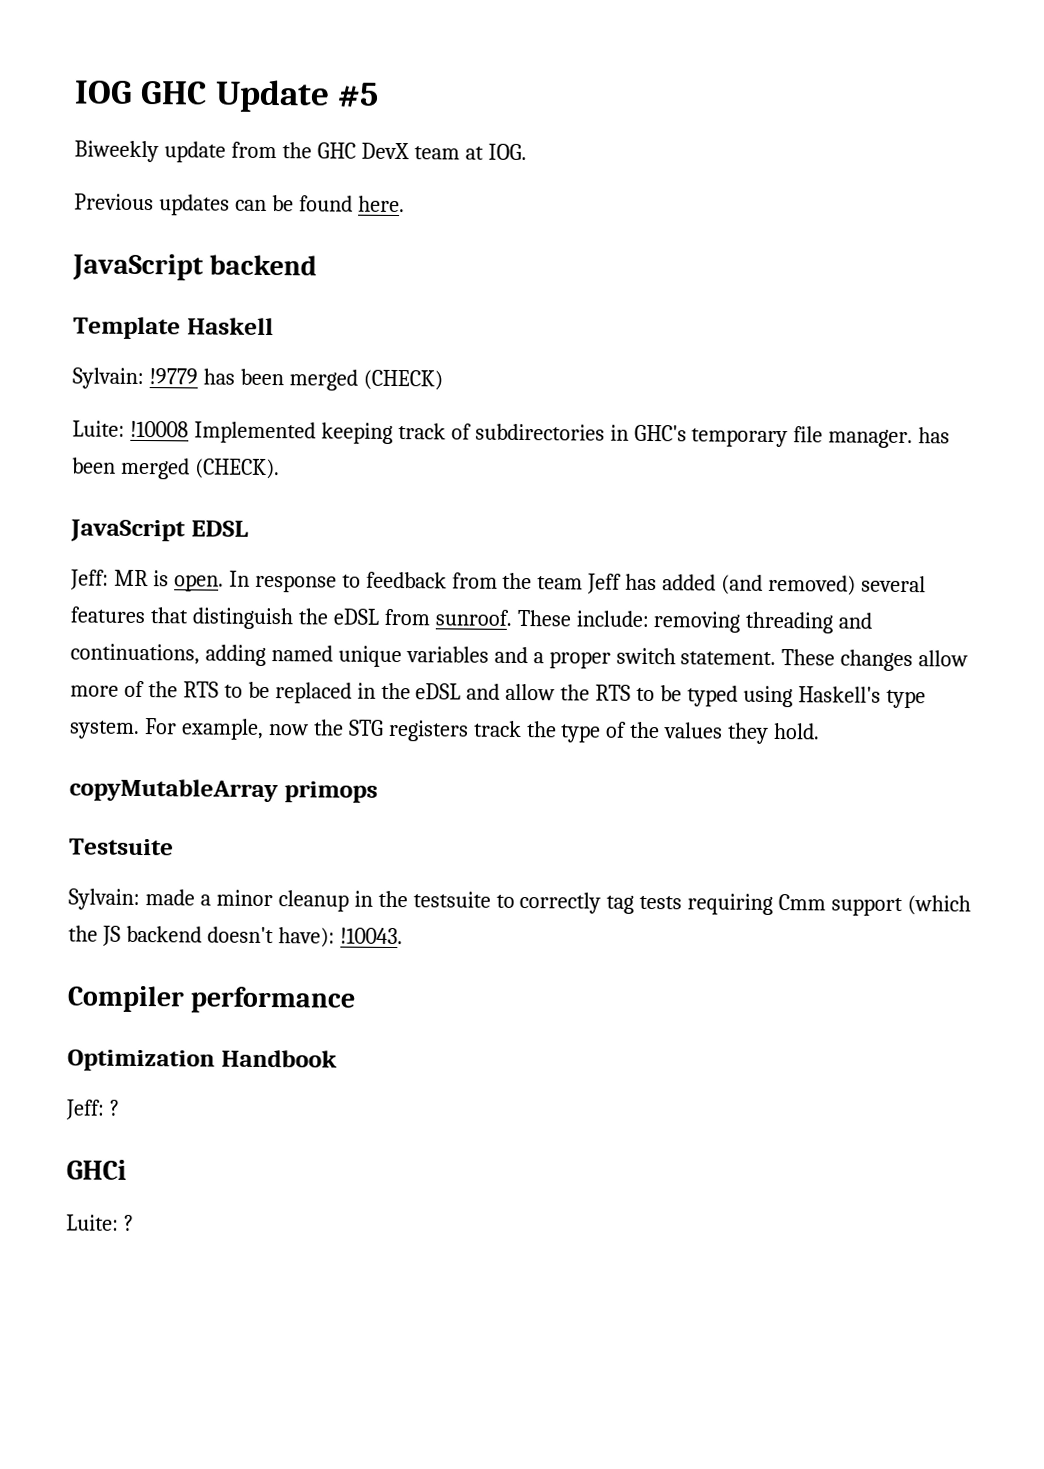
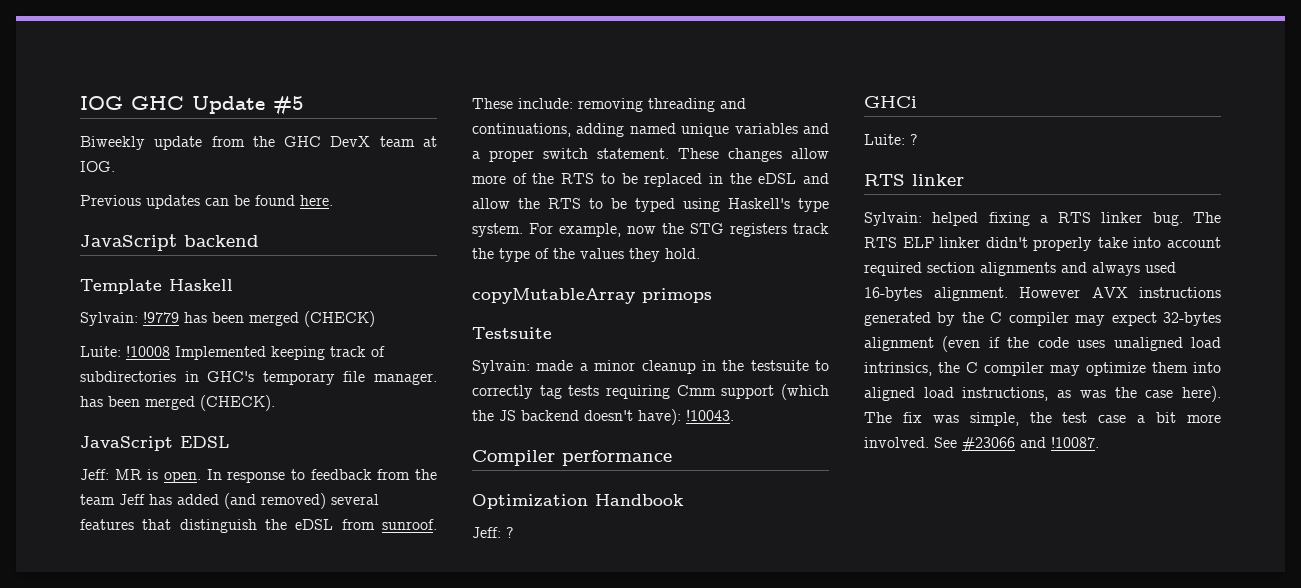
(134, 1222) none -> [864,174,964,186] [864,212,1221,226] [864,237,1221,251] [864,262,1176,276] [864,287,1221,301] [864,312,1221,326] [864,336,1221,352] [864,362,1221,376] [864,386,1221,402] [864,412,1221,426] [864,436,1099,451] // RTS linker // Sylvain: helped fixing a RTS linker bug. The RTS ELF linker didn't properly take into account required section alignments and always used 16-bytes alignment. However AVX instructions generated by the C compiler may expect 32-bytes alignment (even if the code uses unaligned load intrinsics, the C compiler may optimize them into aligned load instructions, as was the case here). The fix was simple, the test case a bit more involved. See #23066 and !10087.

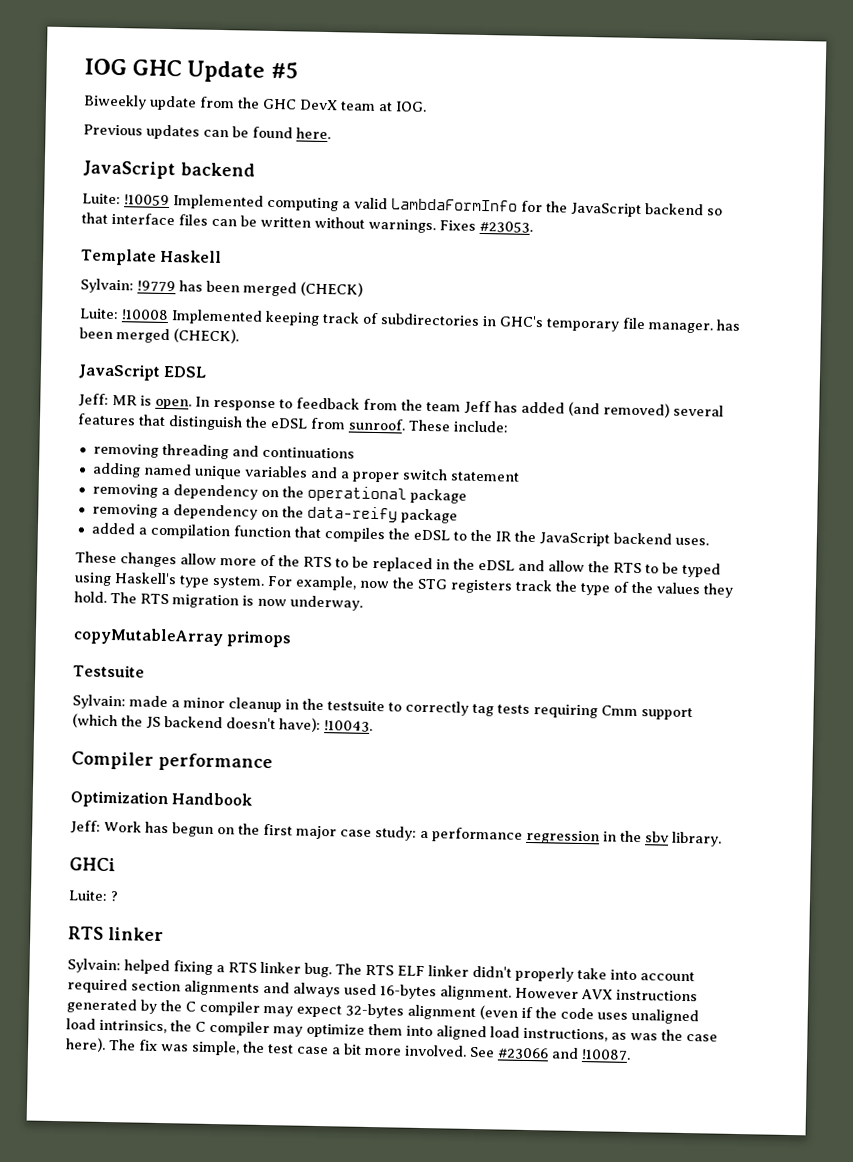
(259, 241) none -> [82,193,723,218] [81,212,533,234] // Luite: !10059 Implemented computing a valid LambdaFormInfo for the JavaScript backend so that interface files can be written without warnings. Fixes #23053.
(573, 103) none -> (509, 426) //
[472,123,571,137] continuations, -> [261,446,355,459] continuations //
[597,148,669,159] statement. -> [449,471,520,482] [91,483,467,504] [91,503,458,524] [90,522,709,547] statement // removing a dependency on the operational package // removing a dependency on the data-reify package // added a compilation function that compiles the eDSL to the IR the JavaScript backend uses. //
(700, 253) none -> [110,591,363,611] The RTS migration is now underway.
[506,527,514,538] ? -> [104,820,722,847] Work has begun on the first major case study: a performance regression in the sbv library.

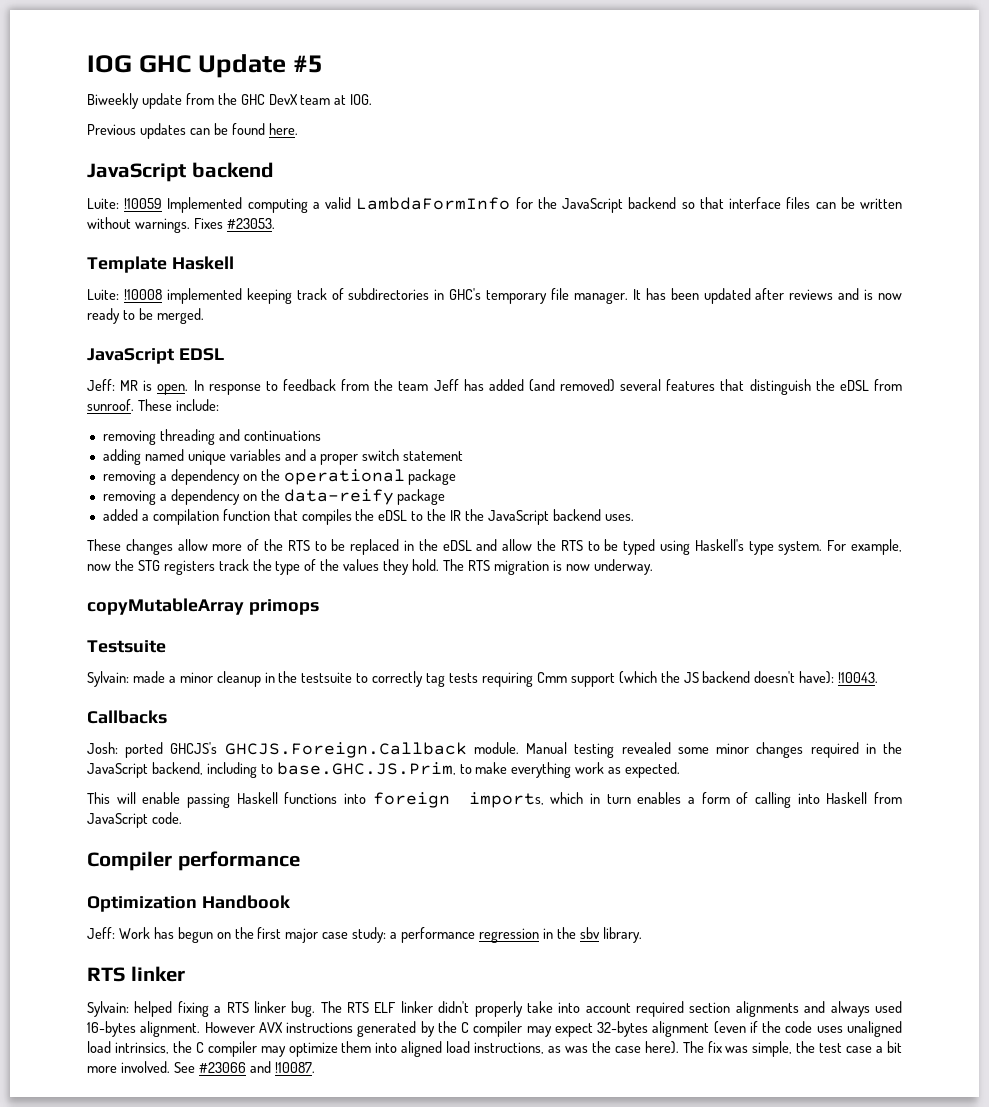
[80,278,363,297] // Sylvain: !9779 has been merged (CHECK) -> (234, 263) none
[171,309,263,325] Implemented -> [166,288,242,304] implemented
[716,319,741,331] [79,327,239,344] has been merged (CHECK). -> [632,288,902,304] [87,308,204,324] It has been updated after reviews and is now ready to be merged.
(373, 726) none -> [87,710,167,724] [87,742,903,758] [87,762,681,778] [87,792,903,808] [87,812,182,828] // Callbacks // Josh: ported GHCJS's GHCJS.Foreign.Callback module. Manual testing revealed some minor changes required in the JavaScript backend, including to base.GHC.JS.Prim, to make everything work as expected. // This will enable passing Haskell functions into foreign imports, which in turn enables a form of calling into Haskell from JavaScript code.
[69,857,116,872] [68,890,119,902] // GHCi // Luite: ? -> (642, 935) none

